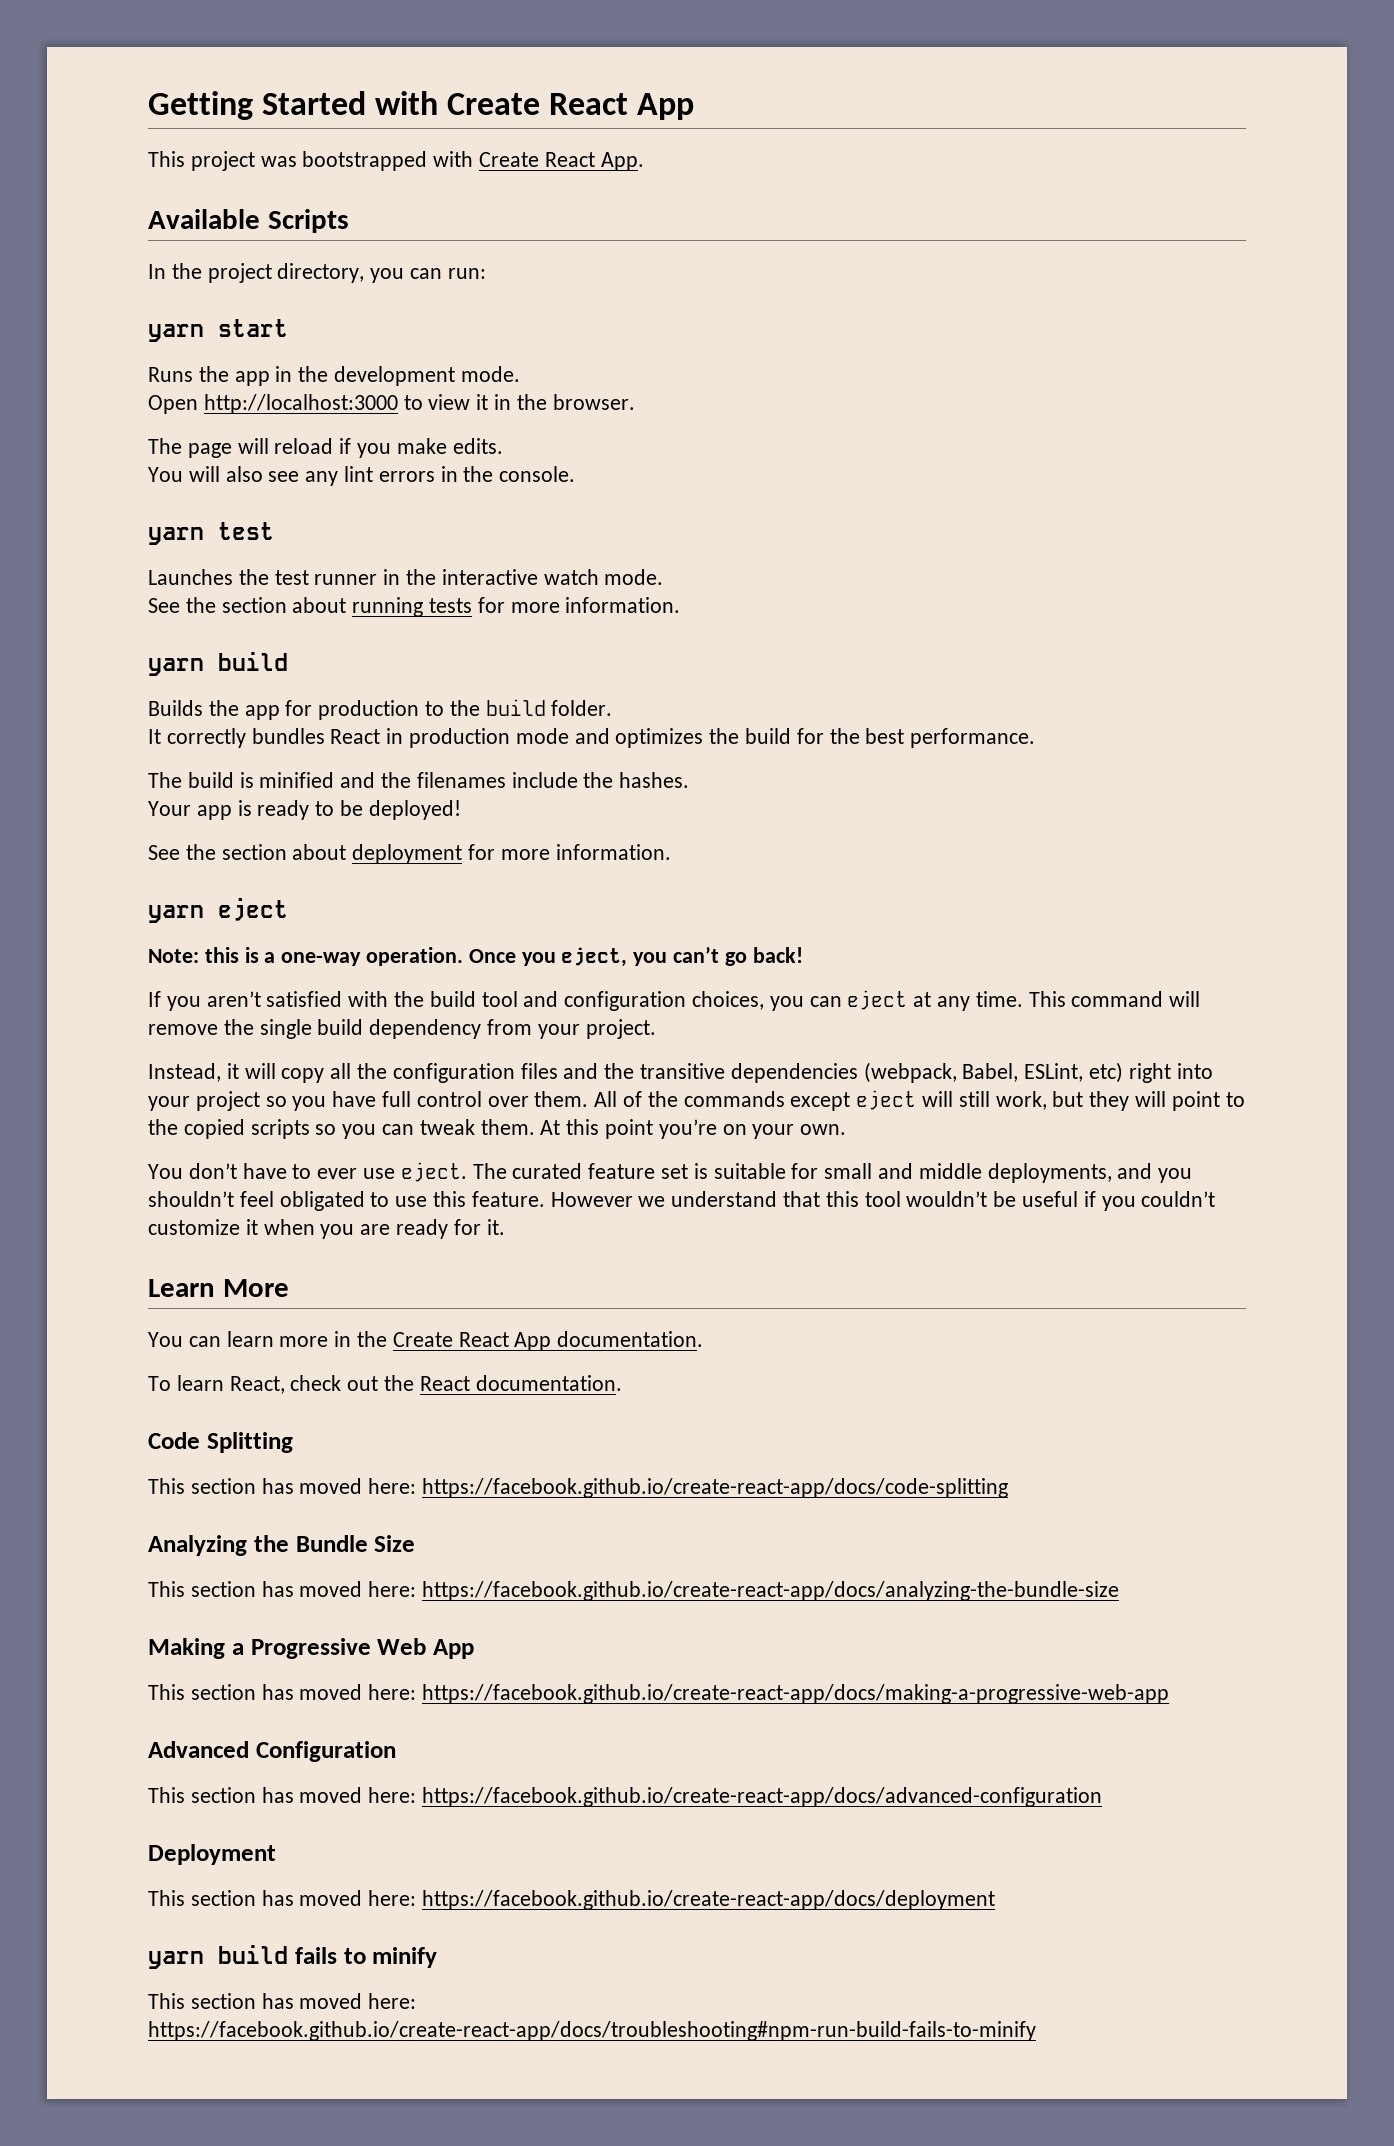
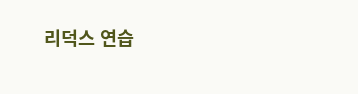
[148,91,695,120] [148,151,644,171] [148,209,349,233] [148,263,486,283] [148,319,288,342] [148,366,520,386] [148,394,635,414] [148,438,503,458] [148,466,576,486] [148,522,274,545] [148,569,664,585] [148,597,681,617] [148,652,288,676] [148,699,613,720] [148,728,1036,748] [148,772,690,788] [148,800,461,820] [148,844,671,864] [148,898,288,923] [148,947,803,967] [148,990,1201,1011] [148,1019,656,1039] [148,1062,1213,1083] [148,1090,1245,1111] [148,1119,847,1139] [148,1162,1193,1183] [148,1191,1216,1211] [148,1219,505,1239] [148,1279,289,1297] [148,1331,704,1351] [148,1375,622,1394] [148,1432,293,1453] [148,1478,1009,1498] [148,1535,416,1556] [148,1581,1120,1601] [148,1638,474,1659] [148,1684,1170,1704] [148,1741,396,1762] [148,1787,1103,1807] [148,1844,276,1865] [148,1890,996,1910] [148,1945,438,1969] [148,1993,417,2009] [148,2021,1036,2041] Getting Started with Create React App // This project was bootstrapped with Create React App. // Available Scripts // In the project directory, you can run: // yarn start // Runs the app in the development mode. // Open http://localhost:3000 to view it in the browser. // The page will reload if you make edits. // You will also see any lint errors in the console. // yarn test // Launches the test runner in the interactive watch mode. // See the section about running tests for more information. // yarn build // Builds the app for production to the build folder. // It correctly bundles React in production mode and optimizes the build for the best performance. // The build is minified and the filenames include the hashes. // Your app is ready to be deployed! // See the section about deployment for more information. // yarn eject // Note: this is a one-way operation. Once you eject, you can’t go back! // If you aren’t satisfied with the build tool and configuration choices, you can eject at any time. This command will remove the single build dependency from your project. // Instead, it will copy all the configuration files and the transitive dependencies (webpack, Babel, ESLint, etc) right into your project so you have full control over them. All of the commands except eject will still work, but they will point to the copied scripts so you can tweak them. At this point you’re on your own. // You don’t have to ever use eject. The curated feature set is suitable for small and middle deployments, and you shouldn’t feel obligated to use this feature. However we understand that this tool wouldn’t be useful if you couldn’t customize it when you are ready for it. // Learn More // You can learn more in the Create React App documentation. // To learn React, check out the React documentation. // Code Splitting // This section has moved here: https://facebook.github.io/create-react-app/docs/code-splitting // Analyzing the Bundle Size // This section has moved here: https://facebook.github.io/create-react-app/docs/analyzing-the-bundle-size // Making a Progressive Web App // This section has moved here: https://facebook.github.io/create-react-app/docs/making-a-progressive-web-app // Advanced Configuration // This section has moved here: https://facebook.github.io/create-react-app/docs/advanced-configuration // Deployment // This section has moved here: https://facebook.github.io/create-react-app/docs/deployment // yarn build fails to minify // This section has moved here: https://facebook.github.io/create-react-app/docs/troubleshooting#npm-run-build-fails-to-minify -> [44,29,134,47] 리덕스 연습

